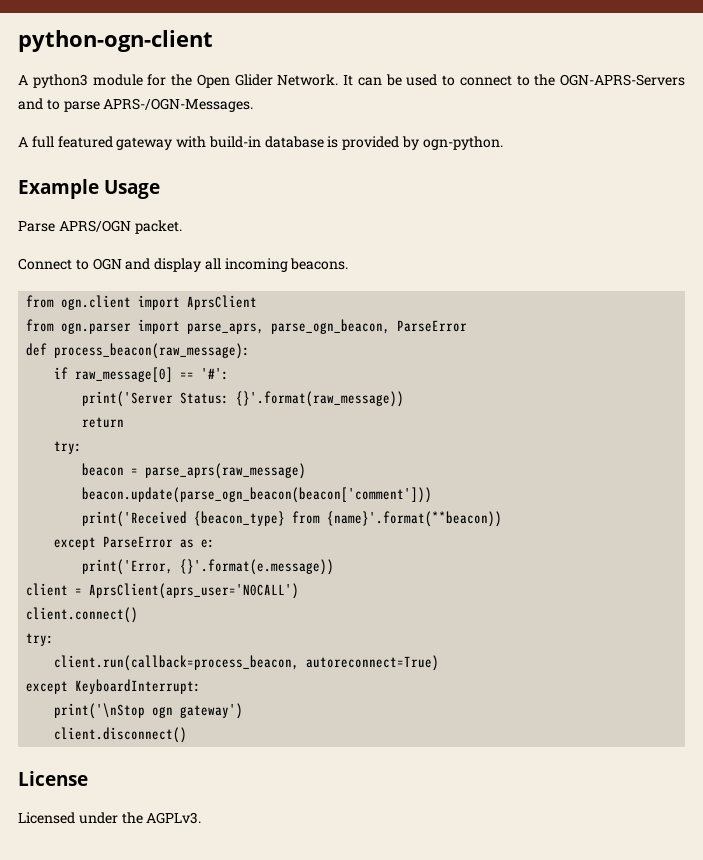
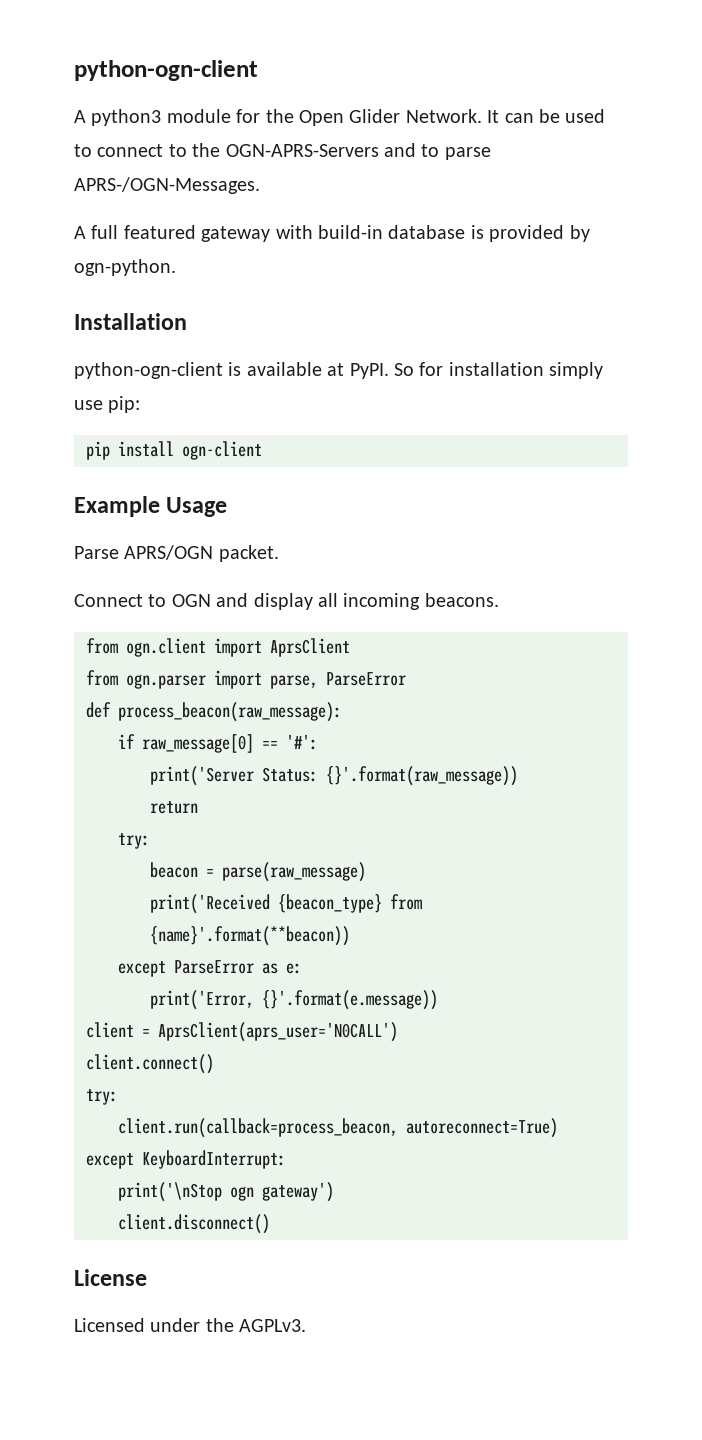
(503, 143) none -> [74,313,187,330] [74,362,604,379] [74,396,141,413] [86,441,262,460] // Installation // python-ogn-client is available at PyPI. So for installation simply use pip: // pip install ogn-client
[187,319,391,334] parse_aprs, parse_ogn_beacon, -> [270,675,318,689] parse,
[145,463,307,479] [82,487,433,503] parse_aprs(raw_message) // beacon.update(parse_ogn_beacon(beacon['comment'])) -> [222,862,366,882] parse(raw_message)

